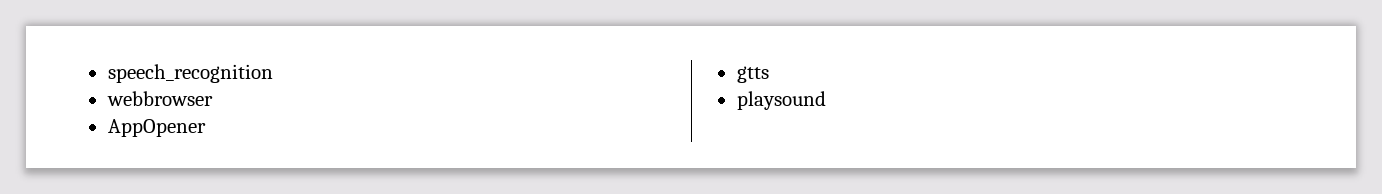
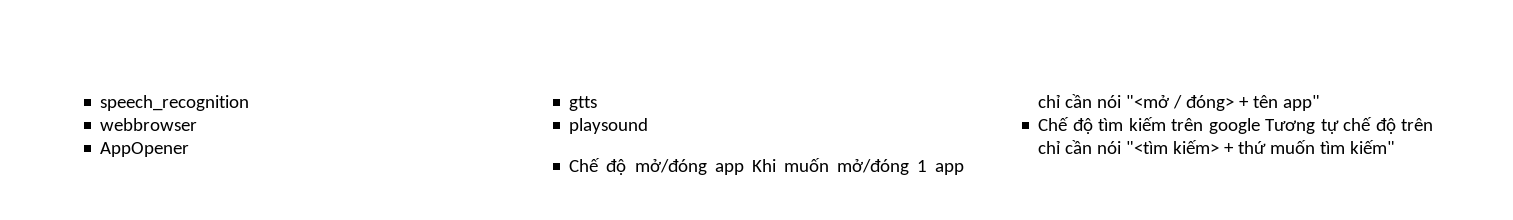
(826, 100) none -> [569,158,964,175] [1038,94,1321,111] [1038,117,1433,134] [1038,140,1396,154] // Chế độ mở/đóng app Khi muốn mở/đóng 1 app chỉ cần nói "<mở / đóng> + tên app" // Chế độ tìm kiếm trên google Tương tự chế độ trên chỉ cần nói "<tìm kiếm> + thứ muốn tìm kiếm"

